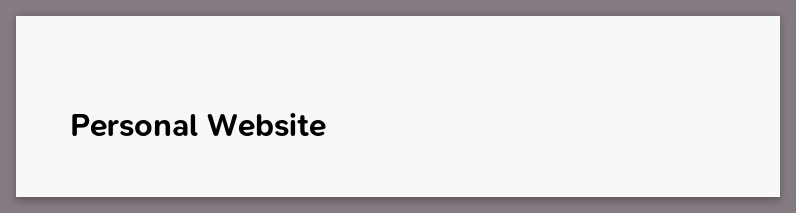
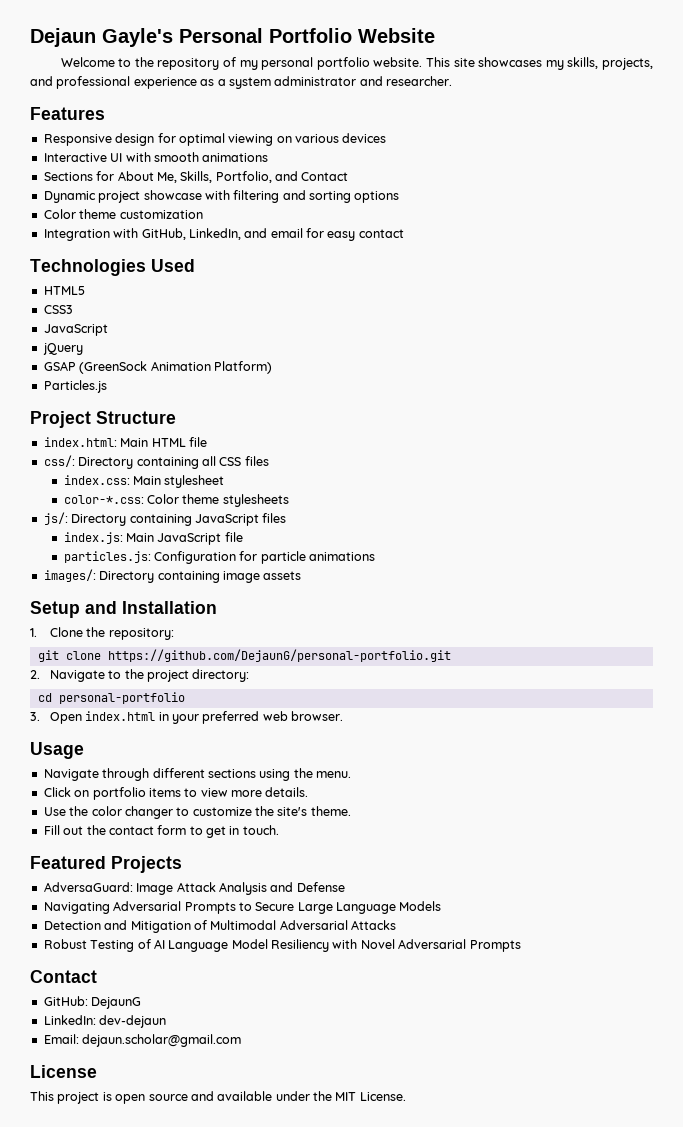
[70,113,326,137] Personal Website -> [30,28,435,47] [60,57,653,70] [30,76,452,89] [30,107,105,120] [43,133,387,146] [43,152,269,162] [43,171,349,183] [43,190,400,203] [43,209,203,219] [43,228,404,241] [30,259,195,276] [43,286,85,295] [43,305,73,314] [43,324,108,336] [42,343,83,355] [43,361,272,374] [43,380,107,393] [30,411,176,428] [43,437,207,447] [43,455,269,469] [63,475,225,488] [63,494,289,507] [43,512,287,526] [63,532,243,545] [63,551,376,564] [43,569,302,583] [30,601,217,618] [30,627,174,640] [37,649,451,662] [30,669,250,682] [37,692,185,704] [30,711,344,724] [30,742,84,759] [43,768,351,781] [43,787,309,800] [43,806,351,819] [43,825,279,838] [30,856,182,873] [43,882,345,895] [43,901,442,914] [43,920,396,933] [43,939,521,952] [30,970,97,983] [43,996,142,1009] [43,1015,167,1028] [43,1034,242,1047] [30,1065,97,1078] [30,1091,406,1104] Dejaun Gayle's Personal Portfolio Website // Welcome to the repository of my personal portfolio website. This site showcases my skills, projects, and professional experience as a system administrator and researcher. // Features // Responsive design for optimal viewing on various devices // Interactive UI with smooth animations // Sections for About Me, Skills, Portfolio, and Contact // Dynamic project showcase with filtering and sorting options // Color theme customization // Integration with GitHub, LinkedIn, and email for easy contact // Technologies Used // HTML5 // CSS3 // JavaScript // jQuery // GSAP (GreenSock Animation Platform) // Particles.js // Project Structure // index.html: Main HTML file // css/: Directory containing all CSS files // index.css: Main stylesheet // color-*.css: Color theme stylesheets // js/: Directory containing JavaScript files // index.js: Main JavaScript file // particles.js: Configuration for particle animations // images/: Directory containing image assets // Setup and Installation // 1. Clone the repository: // git clone https://github.com/DejaunG/personal-portfolio.git // 2. Navigate to the project directory: // cd personal-portfolio // 3. Open index.html in your preferred web browser. // Usage // Navigate through different sections using the menu. // Click on portfolio items to view more details. // Use the color changer to customize the site's theme. // Fill out the contact form to get in touch. // Featured Projects // AdversaGuard: Image Attack Analysis and Defense // Navigating Adversarial Prompts to Secure Large Language Models // Detection and Mitigation of Multimodal Adversarial Attacks // Robust Testing of AI Language Model Resiliency with Novel Adversarial Prompts // Contact // GitHub: DejaunG // LinkedIn: dev-dejaun // Email: dejaun.scholar@gmail.com // License // This project is open source and available under the MIT License.

